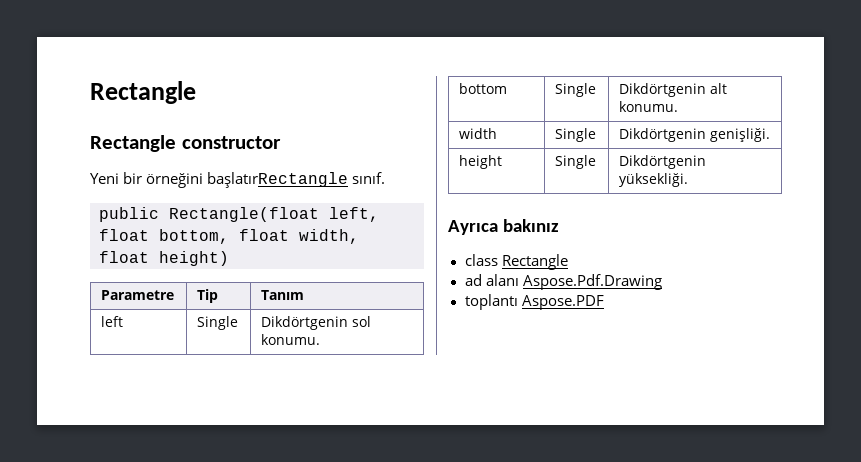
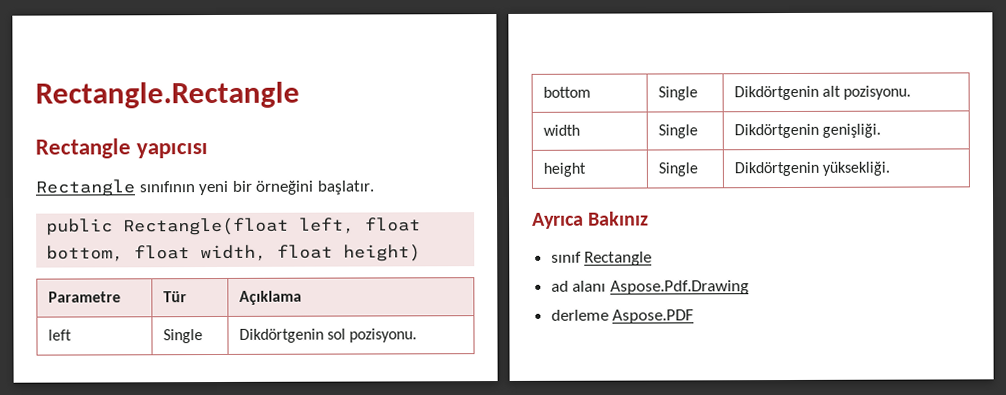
[90,81,196,104] [90,135,281,152] [90,172,386,188] Rectangle // Rectangle constructor // Yeni bir örneğini başlatırRectangle sınıf. -> [35,81,300,109] [35,138,209,159] [35,179,374,197] Rectangle.Rectangle // Rectangle yapıcısı // Rectangle sınıfının yeni bir örneğini başlatır.
[197,289,219,303] [261,290,305,300] Tip | Tanım -> [162,291,187,303] [238,290,302,305] Tür | Açıklama
[261,334,321,345] konumu. -> [349,328,418,343] pozisyonu.
[619,101,679,112] konumu. -> [843,85,912,100] pozisyonu.
[502,219,559,232] [464,254,498,266] bakınız // class -> [588,211,650,226] [550,251,582,263] Bakınız // sınıf
[464,294,518,310] toplantı -> [550,309,609,321] derleme

